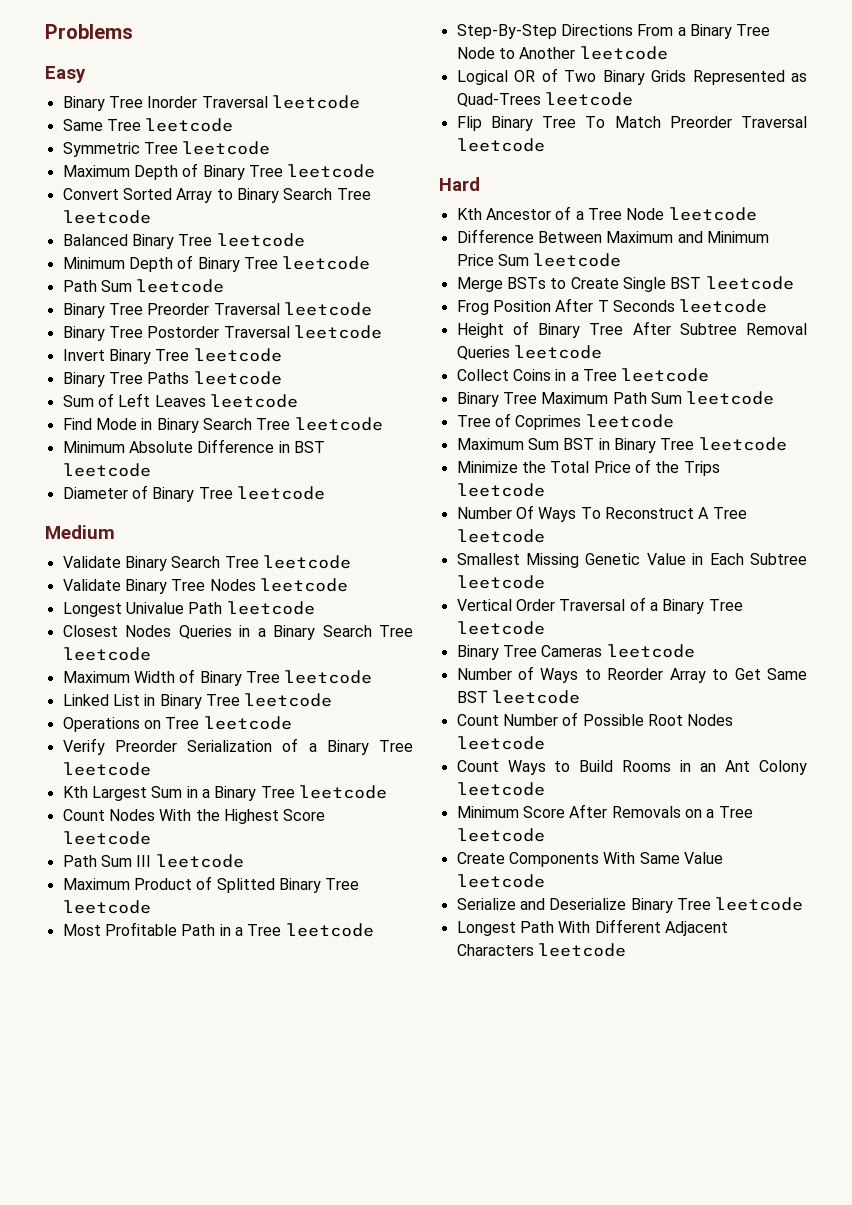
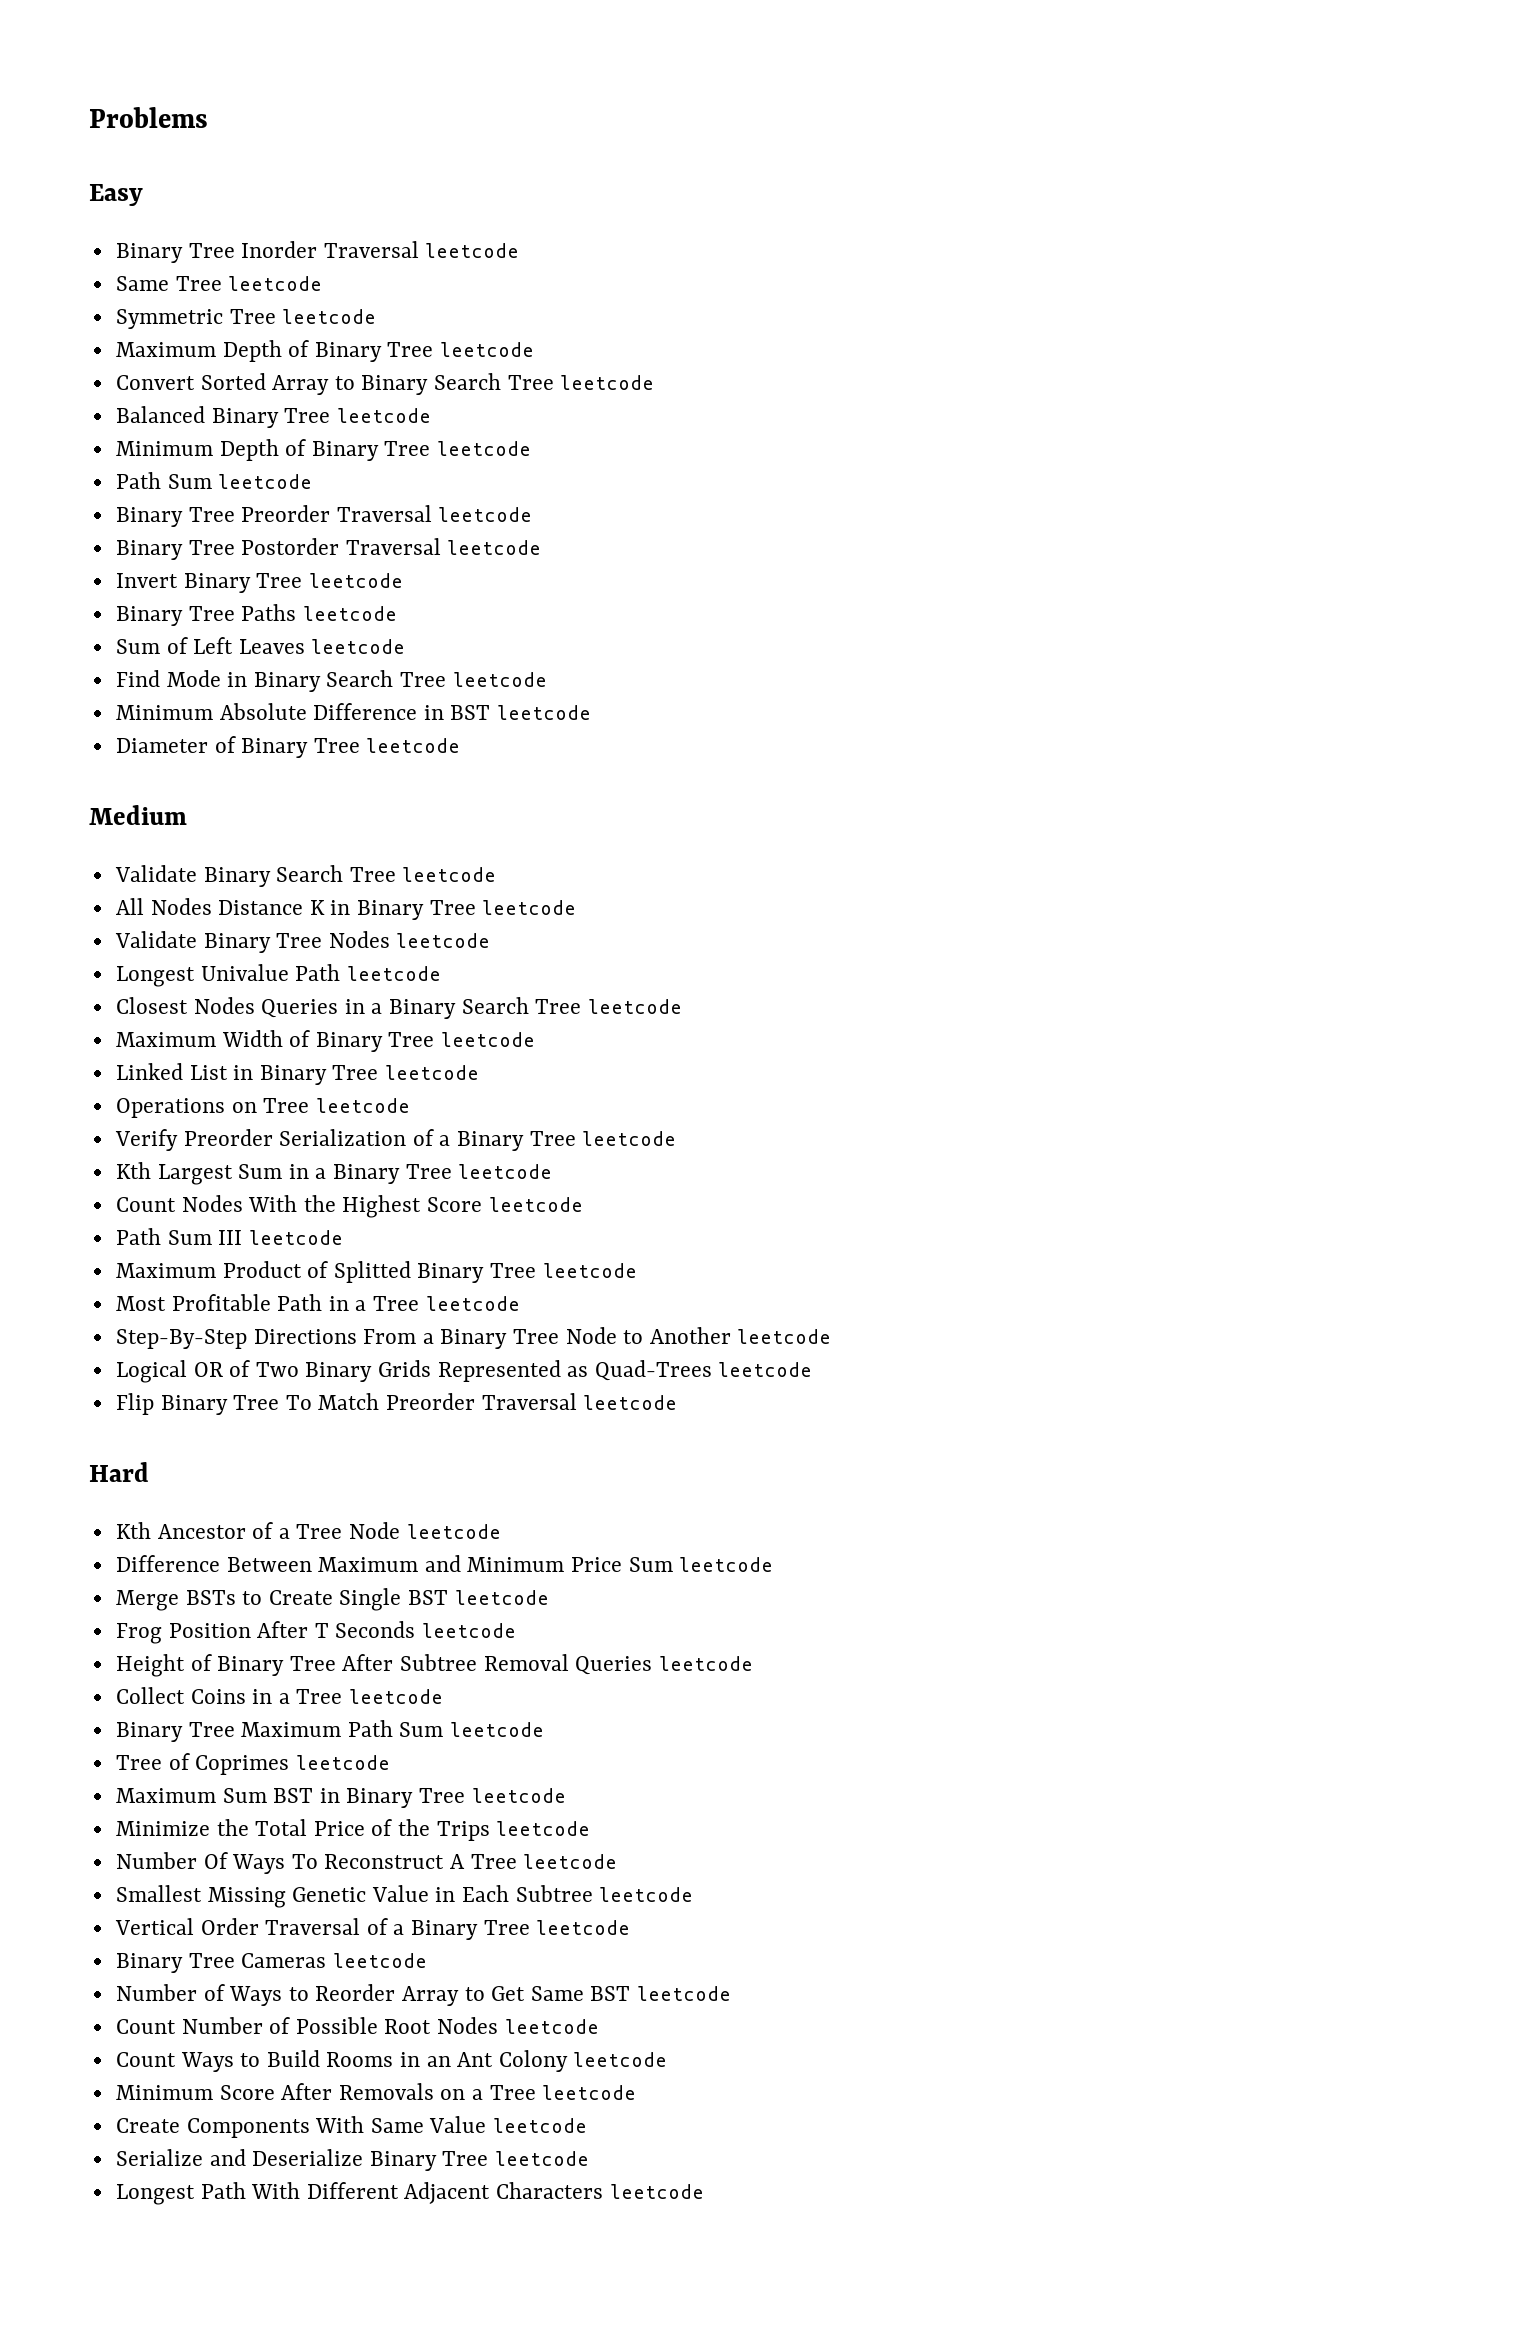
(351, 562) none -> [115,898,577,920] // All Nodes Distance K in Binary Tree leetcode

